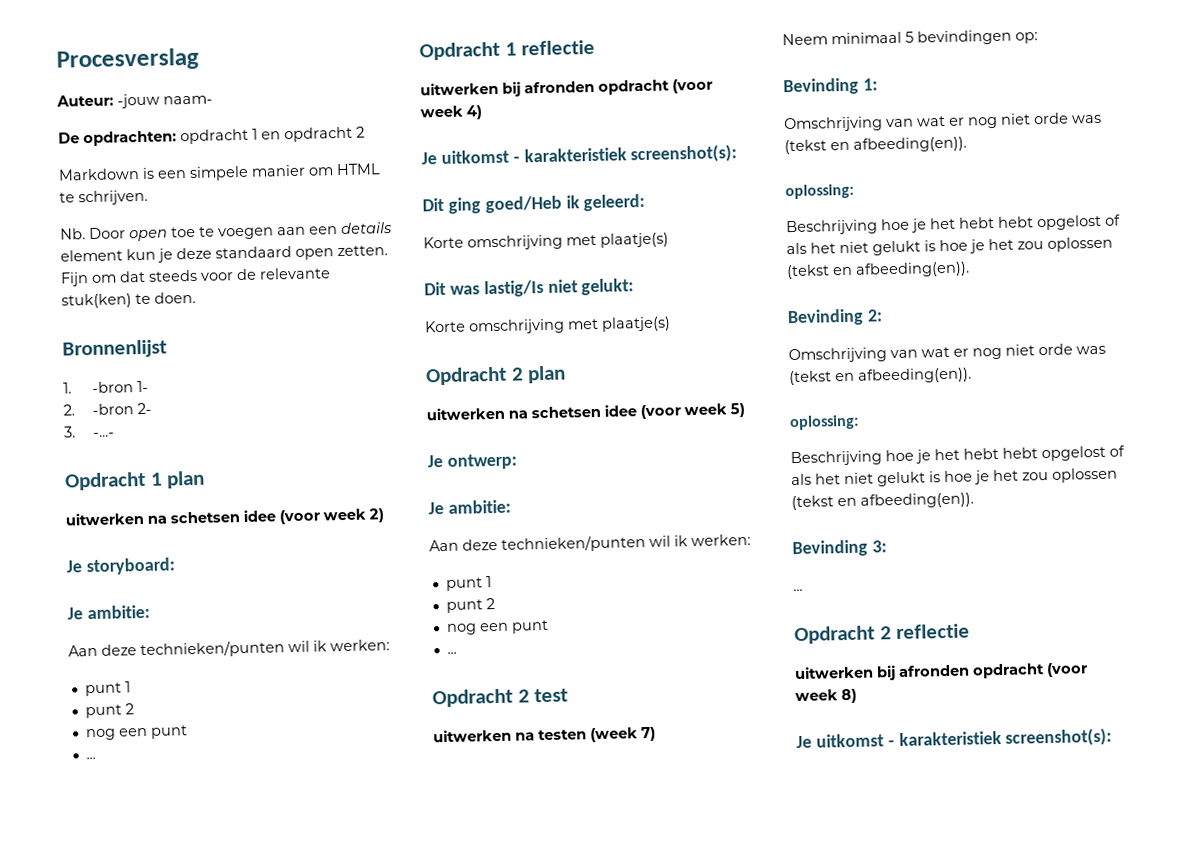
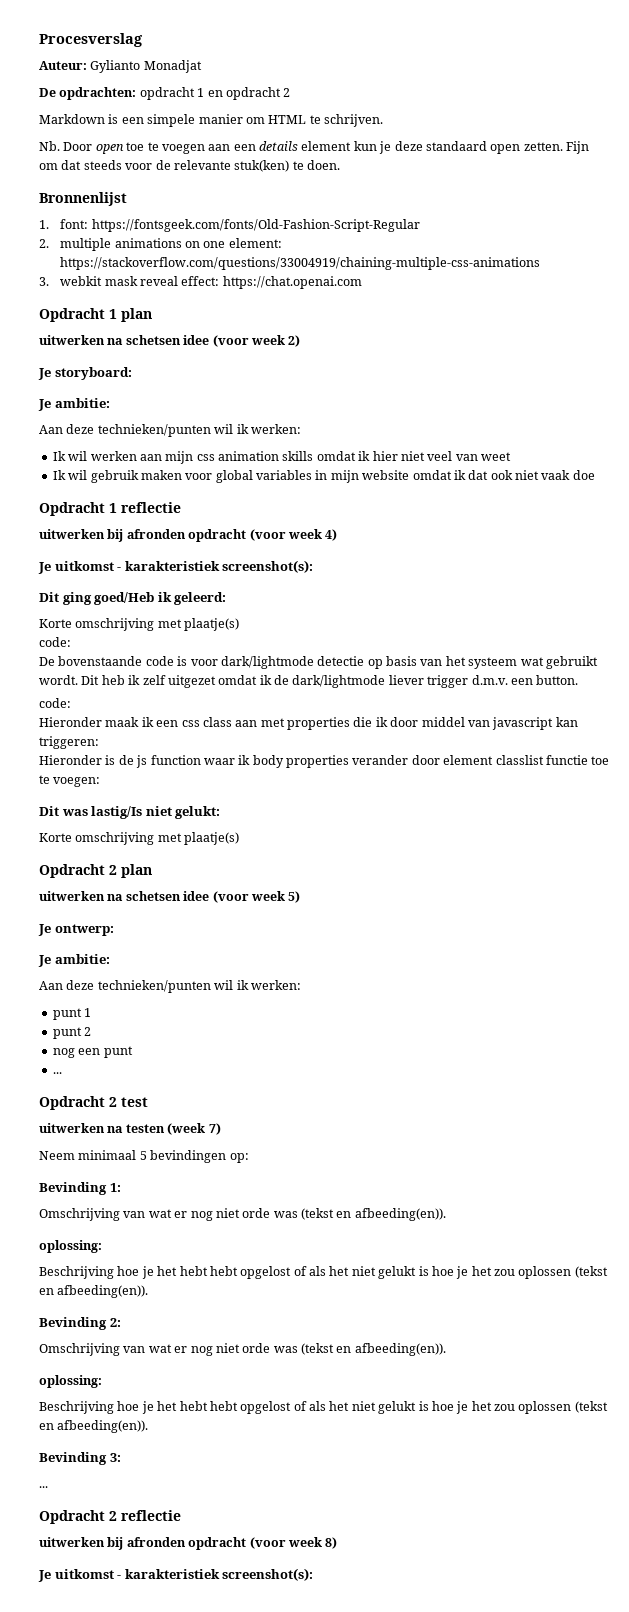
[117,93,213,109] -jouw naam- -> [90,60,202,73] Gylianto Monadjat
[91,380,149,394] -bron 1- -> [60,219,420,232] font: https://fontsgeek.com/fonts/Old-Fashion-Script-Regular
[91,402,152,416] [64,426,115,438] -bron 2- // 3. -...- -> [60,238,282,251] [60,257,541,270] [39,276,362,289] multiple animations on one element: https://stackoverflow.com/questions/33004919/chaining-multiple-css-animations // 3. webkit mask reveal effect: https://chat.openai.com
[84,681,131,697] [84,703,134,719] [85,725,188,741] [85,756,96,760] punt 1 // punt 2 // nog een punt // ... -> [52,451,511,464] [52,470,595,483] Ik wil werken aan mijn css animation skills omdat ik hier niet veel van weet // Ik wil gebruik maken voor global variables in mijn website omdat ik dat ook niet vaak doe
(669, 240) none -> [39,637,71,647] [39,656,598,669] [39,675,579,688] [39,698,71,708] [39,717,578,730] [39,736,99,749] [39,755,610,768] [39,775,101,787] // code: // De bovenstaande code is voor dark/lightmode detectie op basis van het systeem wat gebruikt wordt. Dit heb ik zelf uitgezet omdat ik de dark/lightmode liever trigger d.m.v. een button. // code: // Hieronder maak ik een css class aan met properties die ik door middel van javascript kan triggeren: // Hieronder is de js function waar ik body properties verander door element classlist functie toe te voegen:

